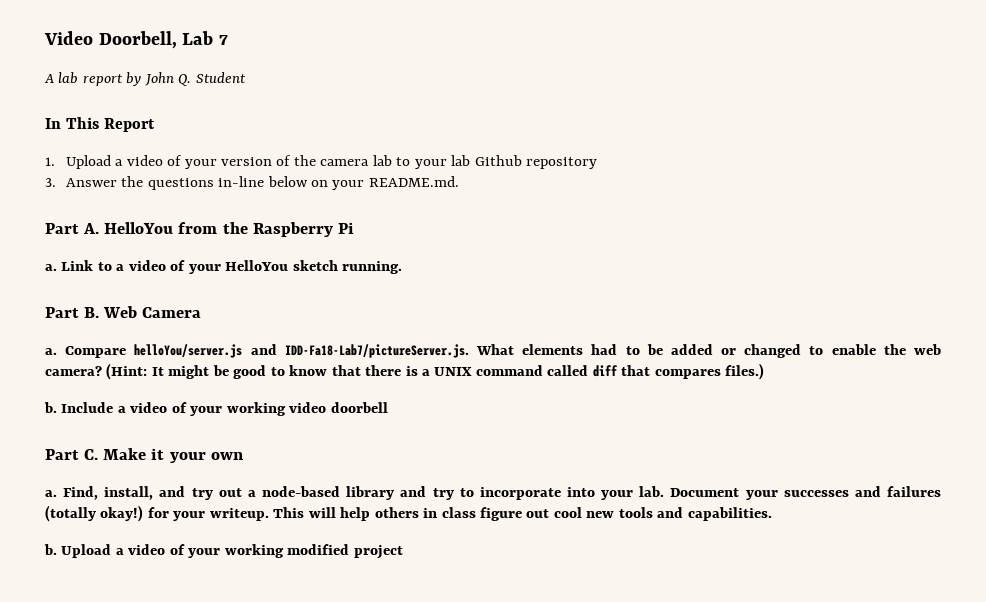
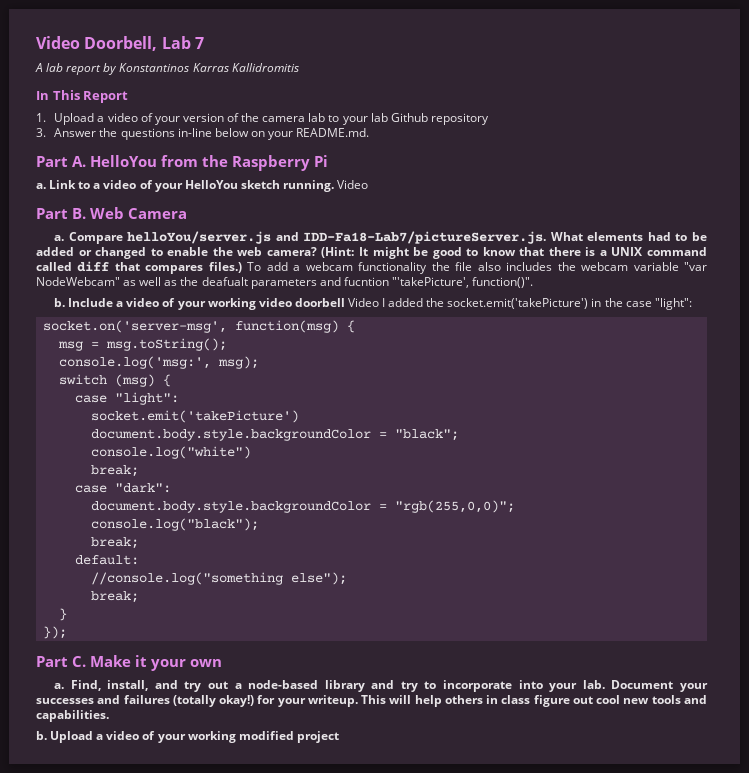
[144,72,246,86] John Q. Student -> [119,63,299,72] Konstantinos Karras Kallidromitis
(403, 267) none -> [337,180,369,189] Video
(765, 371) none -> [247,262,707,274] [36,277,534,289] To add a webcam functionality the file also includes the webcam variable "var NodeWebcam" as well as the deafualt parameters and fucntion "'takePicture', function()".
(388, 407) none -> [347,298,692,310] [42,320,355,333] [57,338,227,351] [58,356,259,369] [58,374,171,387] [74,392,179,405] [90,410,299,423] [90,429,459,441] [90,446,251,459] [90,465,139,477] [74,483,171,493] [90,500,515,513] [90,518,259,531] [90,537,139,549] [74,555,139,565] [90,572,347,585] [90,591,139,603] [58,608,67,621] [42,626,67,639] Video I added the socket.emit('takePicture') in the case "light": // socket.on('server-msg', function(msg) { // msg = msg.toString(); // console.log('msg:', msg); // switch (msg) { // case "light": // socket.emit('takePicture') // document.body.style.backgroundColor = "black"; // console.log("white") // break; // case "dark": // document.body.style.backgroundColor = "rgb(255,0,0)"; // console.log("black"); // break; // default: // //console.log("something else"); // break; // } // });

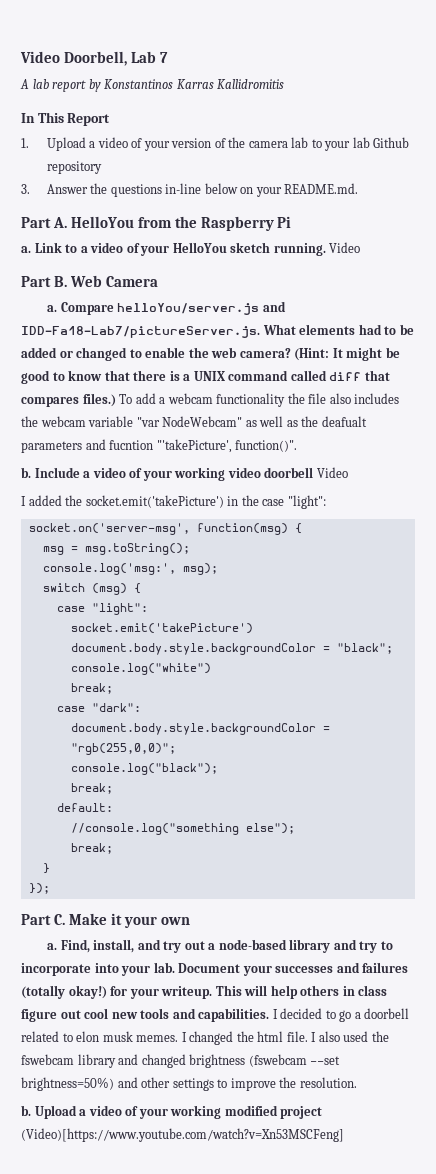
(379, 302) none -> (348, 472) //
(109, 716) none -> [272,1008,410,1022] [21,1031,389,1045] [21,1054,341,1068] [21,1077,357,1091] I decided to go a doorbell related to elon musk memes. I changed the html file. I also used the fswebcam library and changed brightness (fswebcam −−set brightness=50%) and other settings to improve the resolution.
(339, 737) none -> [21,1128,344,1142] (Video)[https://www.youtube.com/watch?v=Xn53MSCFeng]

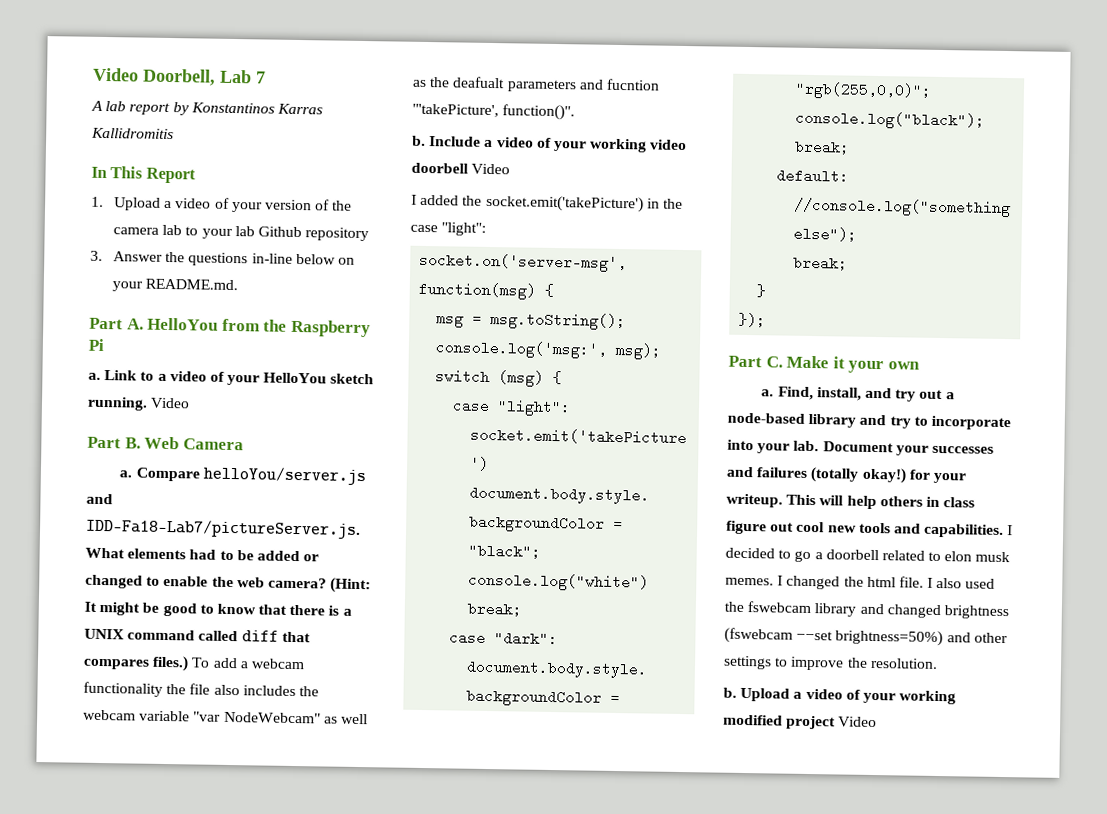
[21,1128,344,1142] (Video)[https://www.youtube.com/watch?v=Xn53MSCFeng] -> [838,716,878,728] Video

